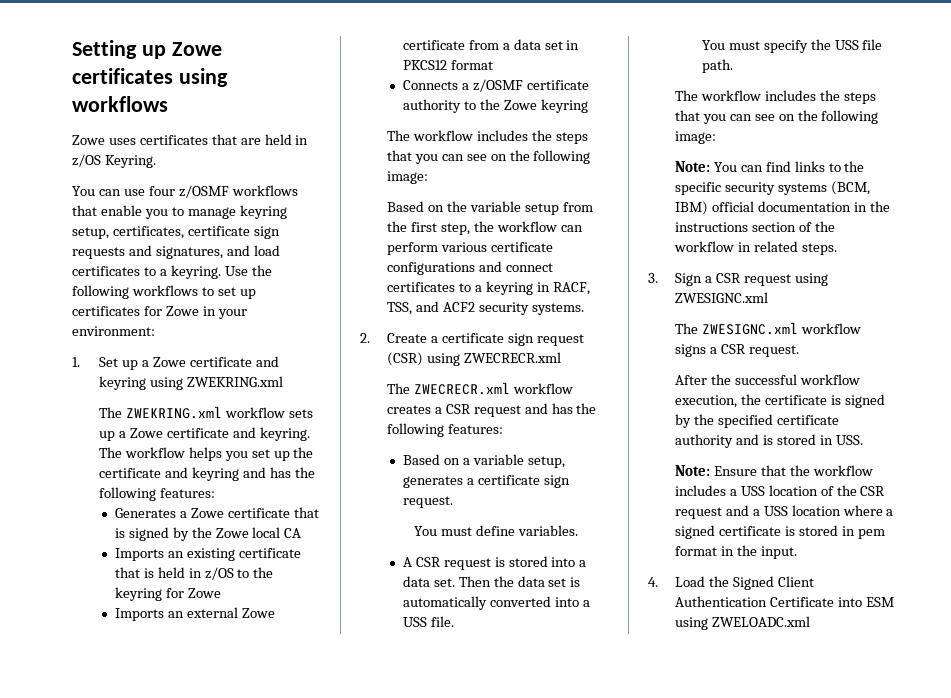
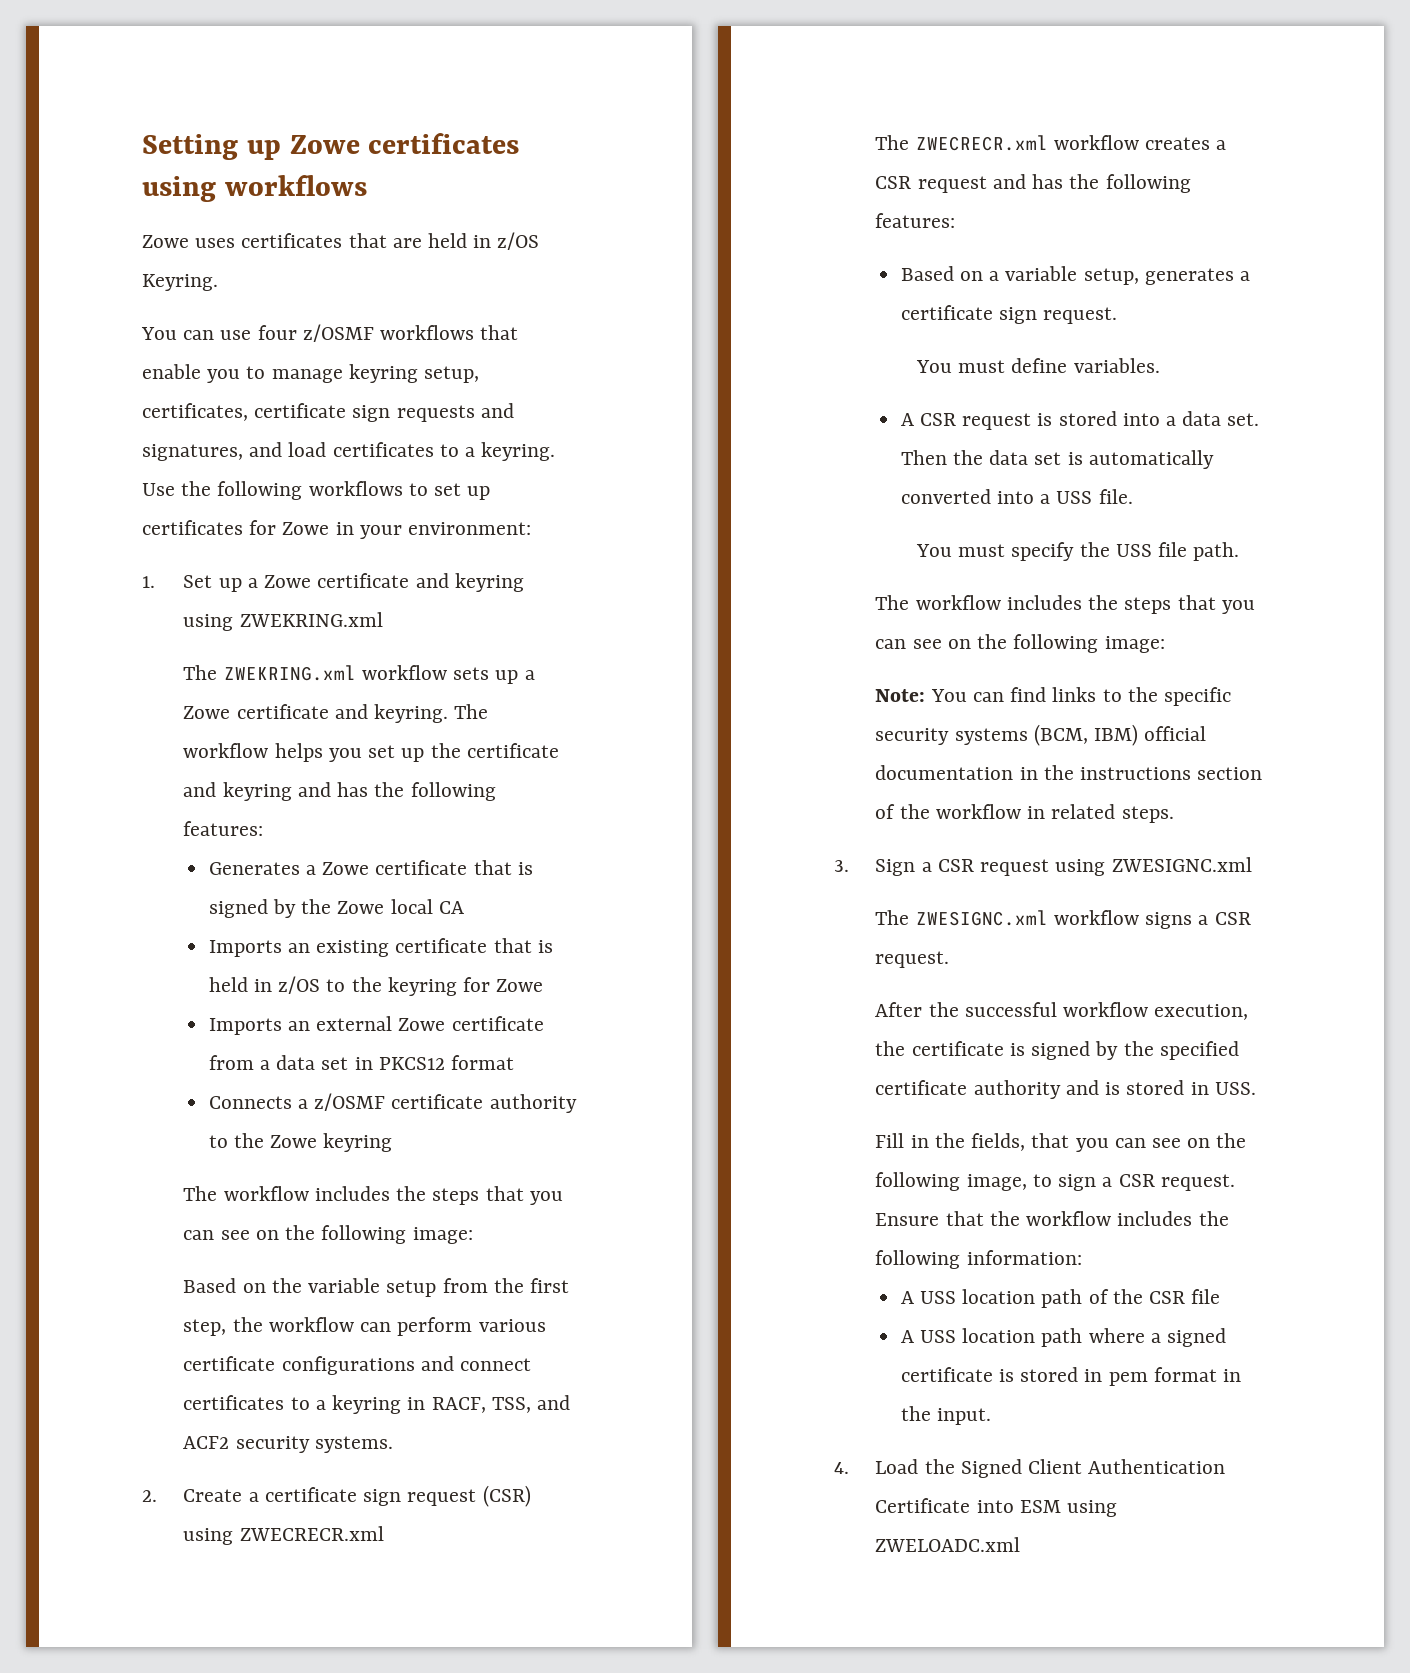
[674,465,710,476] Note: -> [875,1133,1247,1152] [875,1172,1235,1191] Fill in the fields, that you can see on the following image, to sign a CSR request.
[729,485,818,496] a USS location -> [1198,1211,1229,1226] [875,1250,1082,1269] [900,1289,1083,1308] the following information: // A USS location path
[674,505,841,519] request and a USS location -> [1191,1289,1221,1304] [900,1328,1083,1347] file // A USS location path

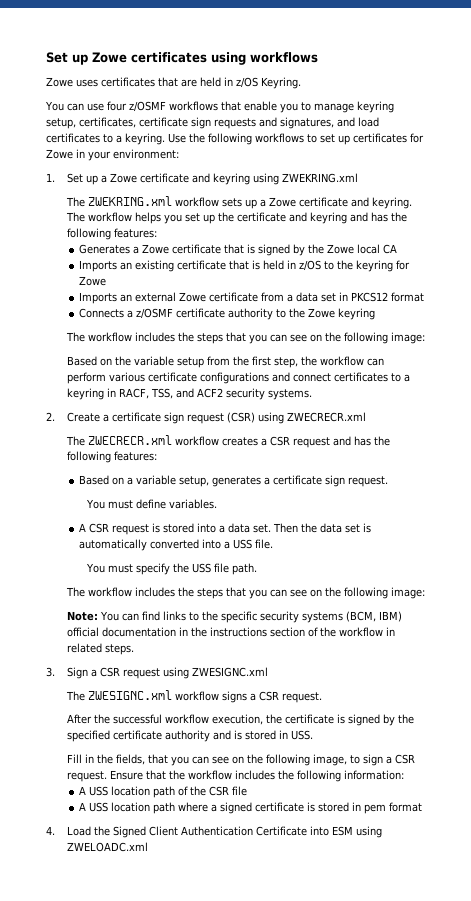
[142,134,238,160] Setting -> [46,52,68,63] Set
[1223,1369,1242,1382] [900,1406,991,1425] in the input. -> (422, 807) none

